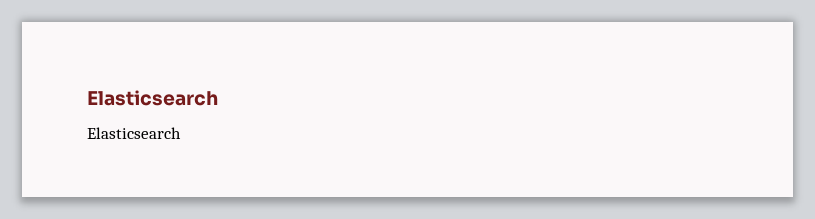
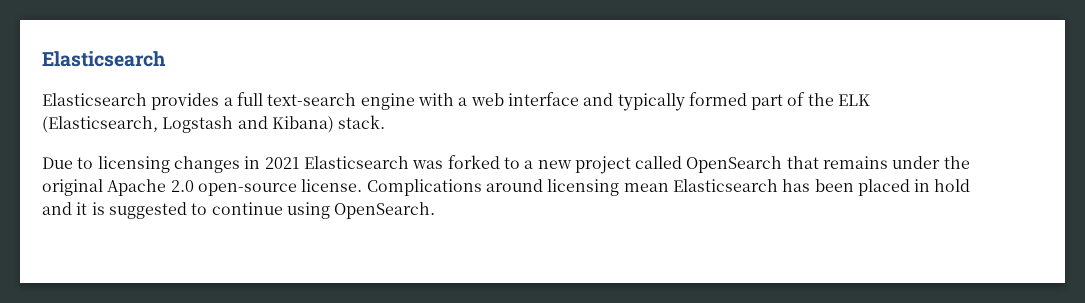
(181, 133) none -> [151,92,871,111] [42,115,386,133] [42,155,970,174] [42,179,971,196] [42,202,436,219] provides a full text-search engine with a web interface and typically formed part of the ELK (Elasticsearch, Logstash and Kibana) stack. // Due to licensing changes in 2021 Elasticsearch was forked to a new project called OpenSearch that remains under the original Apache 2.0 open-source license. Complications around licensing mean Elasticsearch has been placed in hold and it is suggested to continue using OpenSearch.

